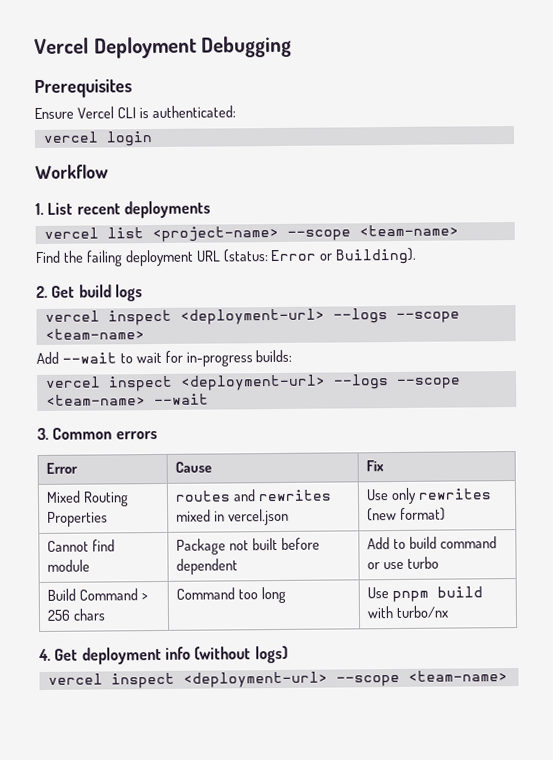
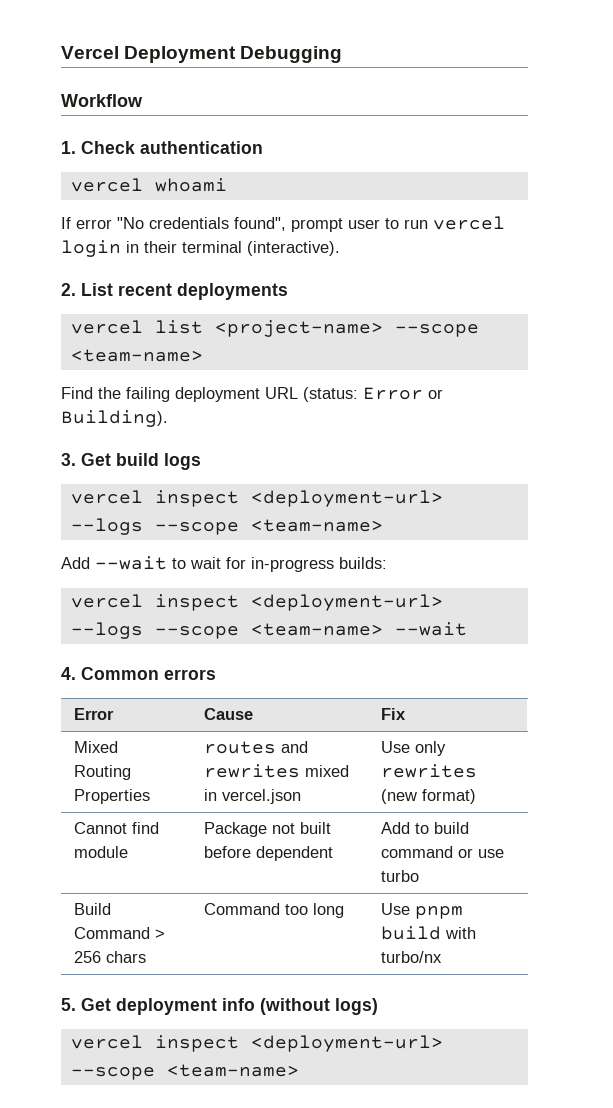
[34,78,132,99] [34,105,236,120] [42,131,153,147] [35,164,109,180] [35,202,44,216] Prerequisites // Ensure Vercel CLI is authenticated: // vercel login // Workflow // 1. -> [61,94,143,107] [61,141,263,154] [70,178,227,192] [61,216,505,232] [61,240,340,257] [61,283,76,296] Workflow // 1. Check authentication // vercel whoami // If error "No credentials found", prompt user to run vercel login in their terminal (interactive). // 2.
[36,285,48,299] 2. -> [61,453,76,466] 3.
[37,427,49,441] 3. -> [61,667,76,680] 4.
[38,648,51,662] 4. -> [61,998,76,1011] 5.

